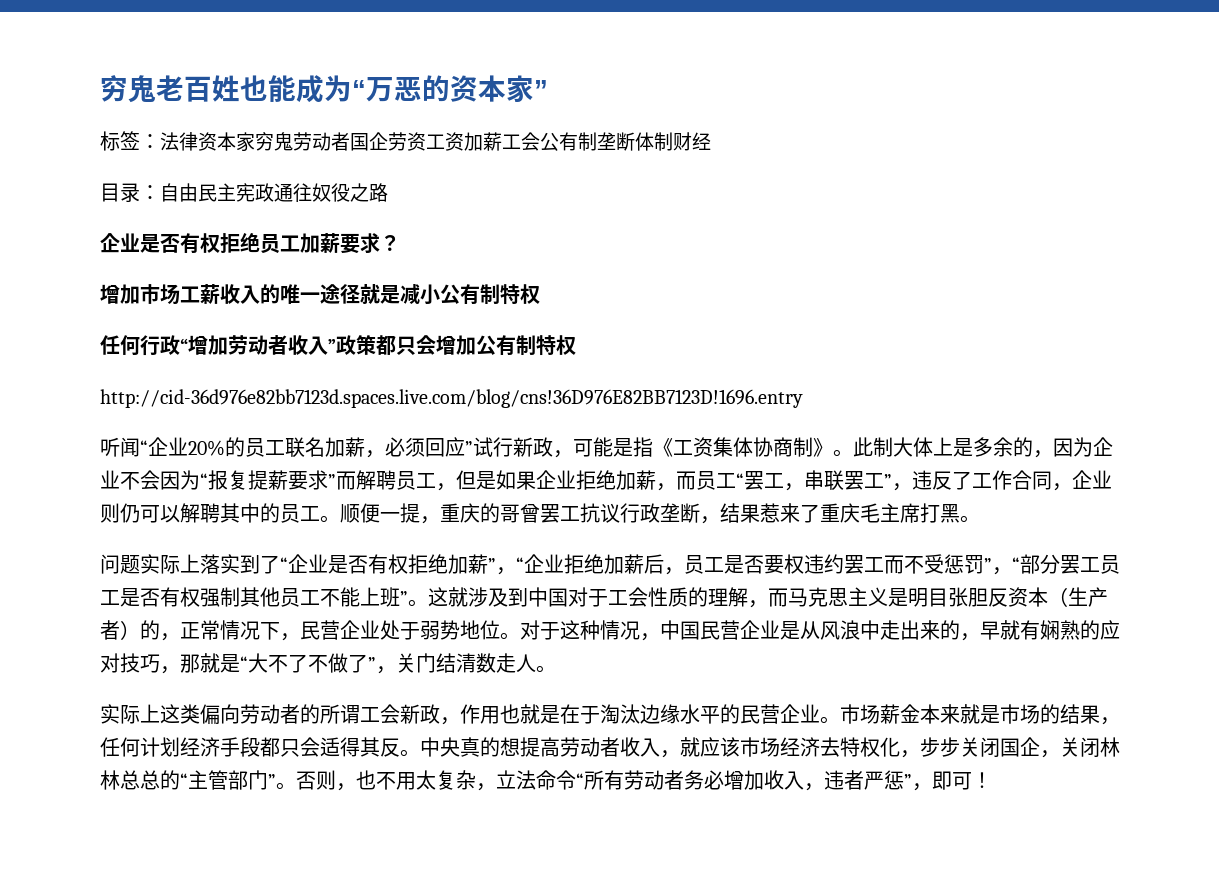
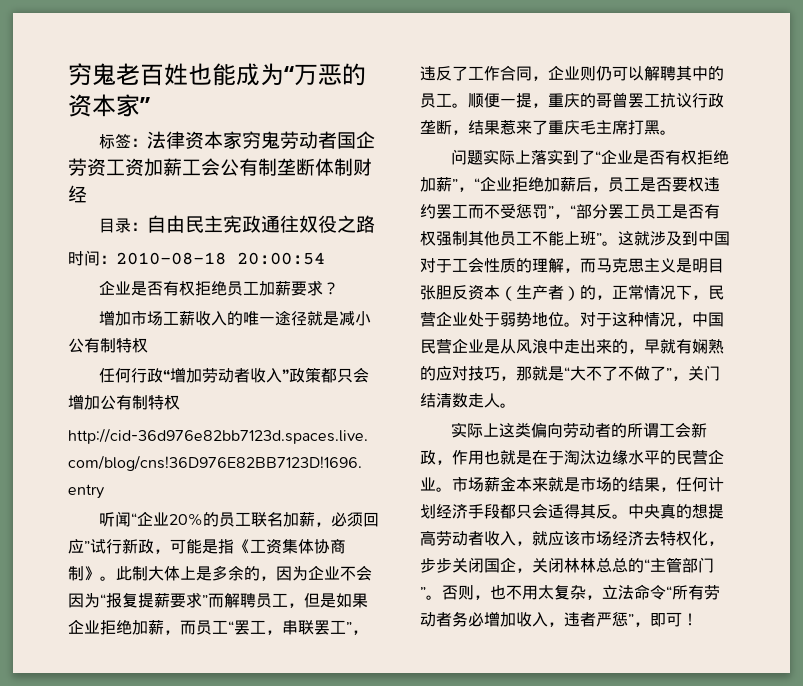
(388, 192) none -> [68,250,325,266] // 时间：2010-08-18 20:00:54

